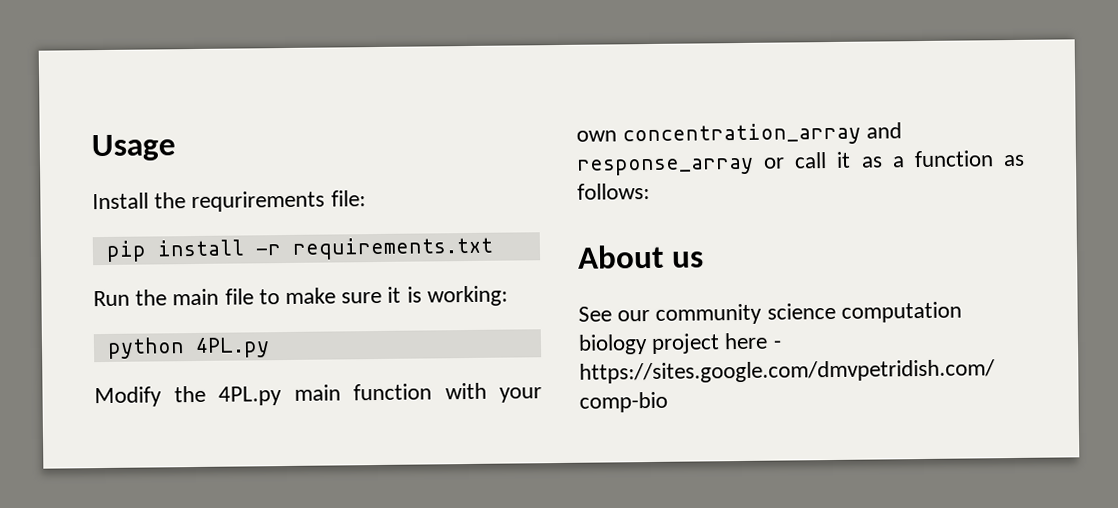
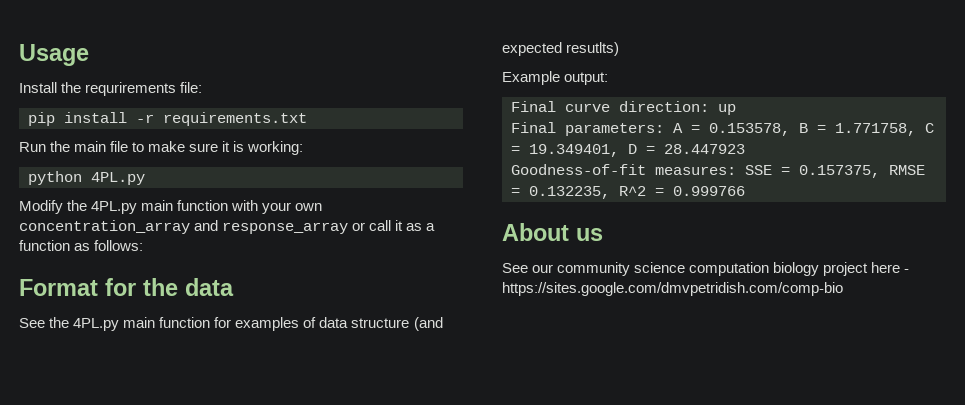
(650, 191) none -> [19,278,234,296] [19,317,443,331] [502,42,620,56] [502,71,609,85] [511,101,736,115] [511,122,934,136] [511,144,745,157] [511,164,925,178] [511,186,745,199] // Format for the data // See the 4PL.py main function for examples of data structure (and expected resutlts) // Example output: // Final curve direction: up // Final parameters: A = 0.153578, B = 1.771758, C = 19.349401, D = 28.447923 // Goodness-of-fit measures: SSE = 0.157375, RMSE = 0.132235, R^2 = 0.999766

